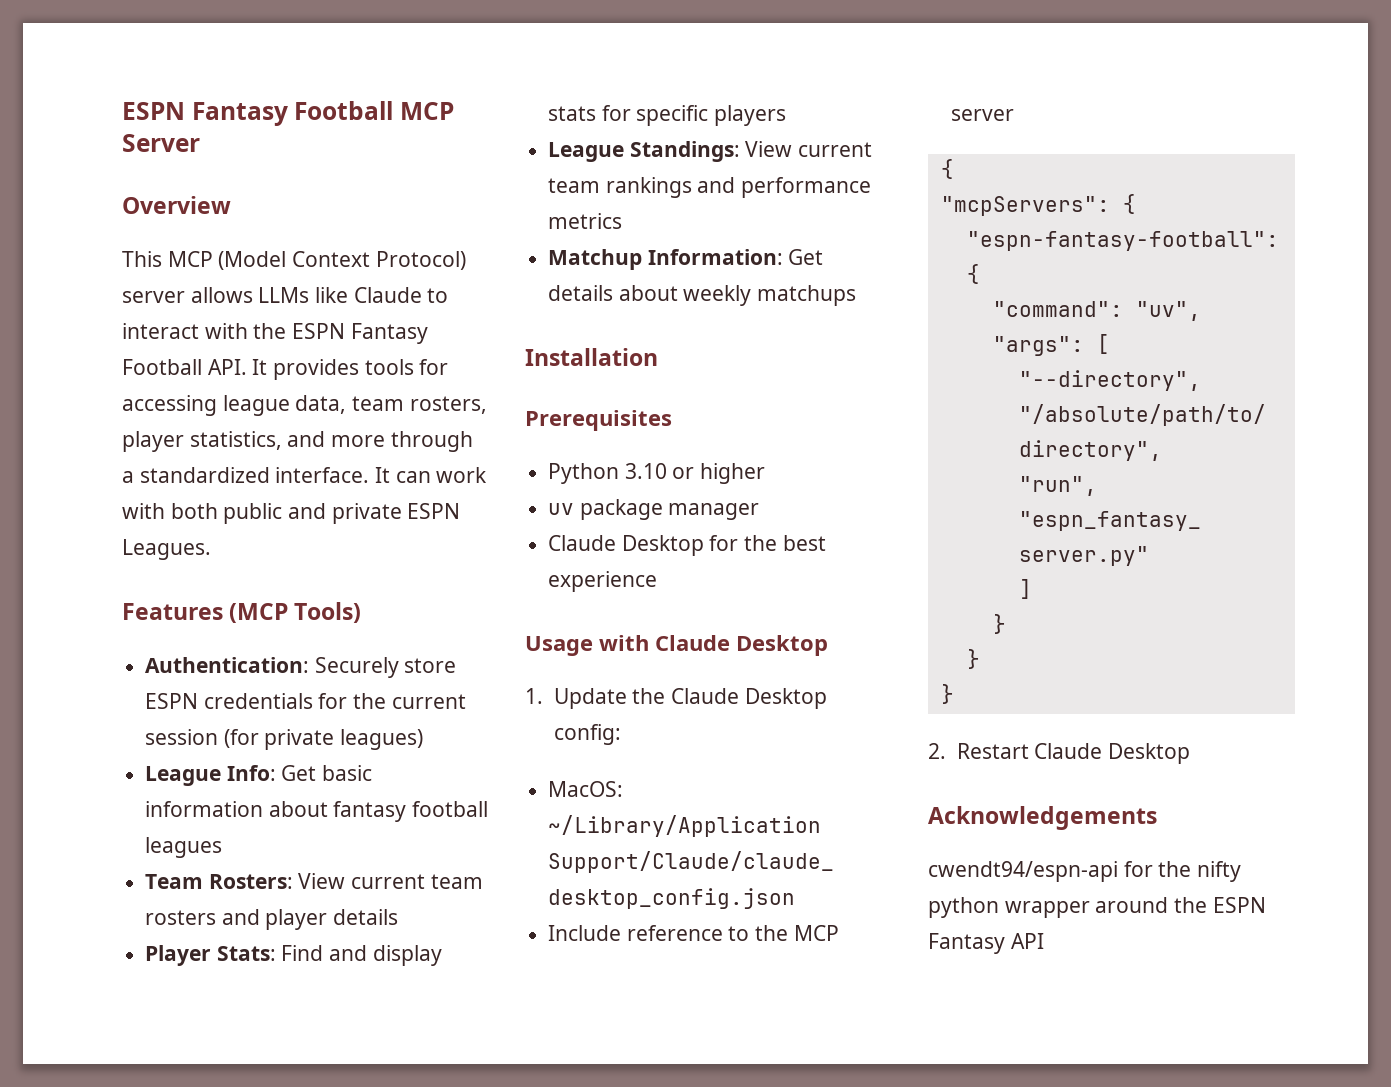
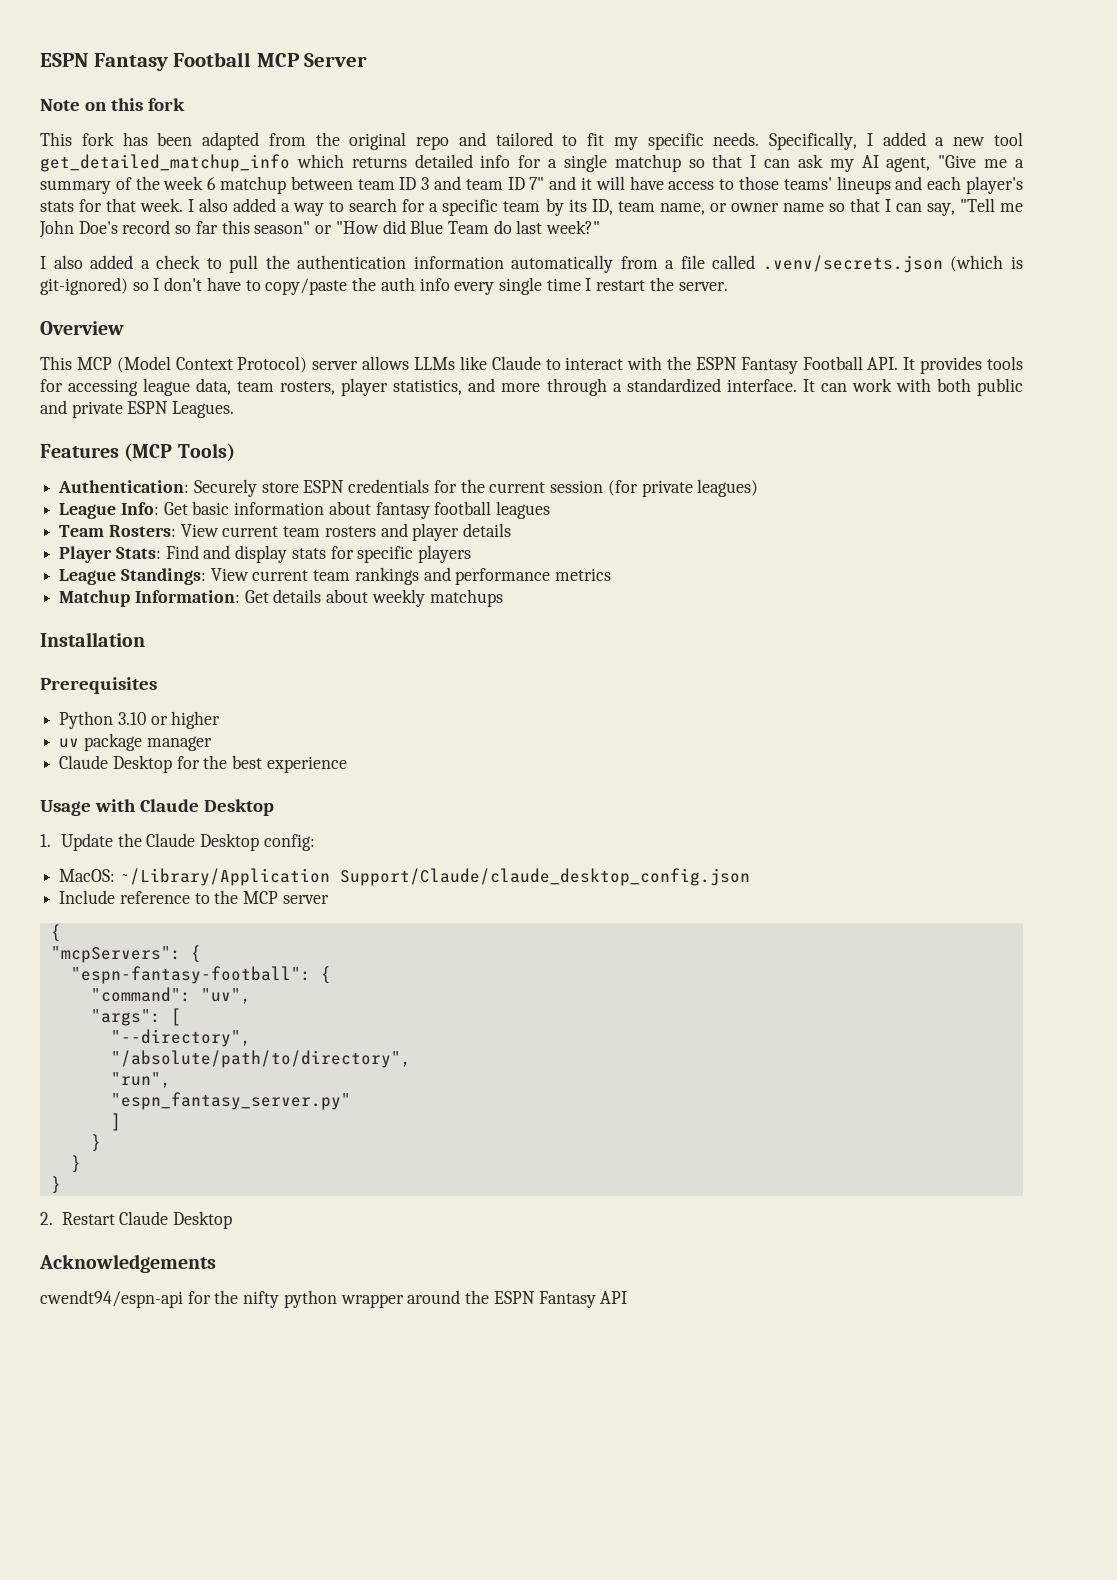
(200, 143) none -> [40,98,185,111] [40,132,1024,150] [40,154,1025,172] [40,176,1023,194] [40,198,1024,216] [39,220,601,238] [40,255,1023,273] [40,277,728,295] // Note on this fork // This fork has been adapted from the original repo and tailored to fit my specific needs. Specifically, I added a new tool get_detailed_matchup_info which returns detailed info for a single matchup so that I can ask my AI agent, "Give me a summary of the week 6 matchup between team ID 3 and team ID 7" and it will have access to those teams' lineups and each player's stats for that week. I also added a way to search for a specific team by its ID, team name, or owner name so that I can say, "Tell me John Doe's record so far this season" or "How did Blue Team do last week?" // I also added a check to pull the authentication information automatically from a file called .venv/secrets.json (which is git-ignored) so I don't have to copy/paste the auth info every single time I restart the server.

